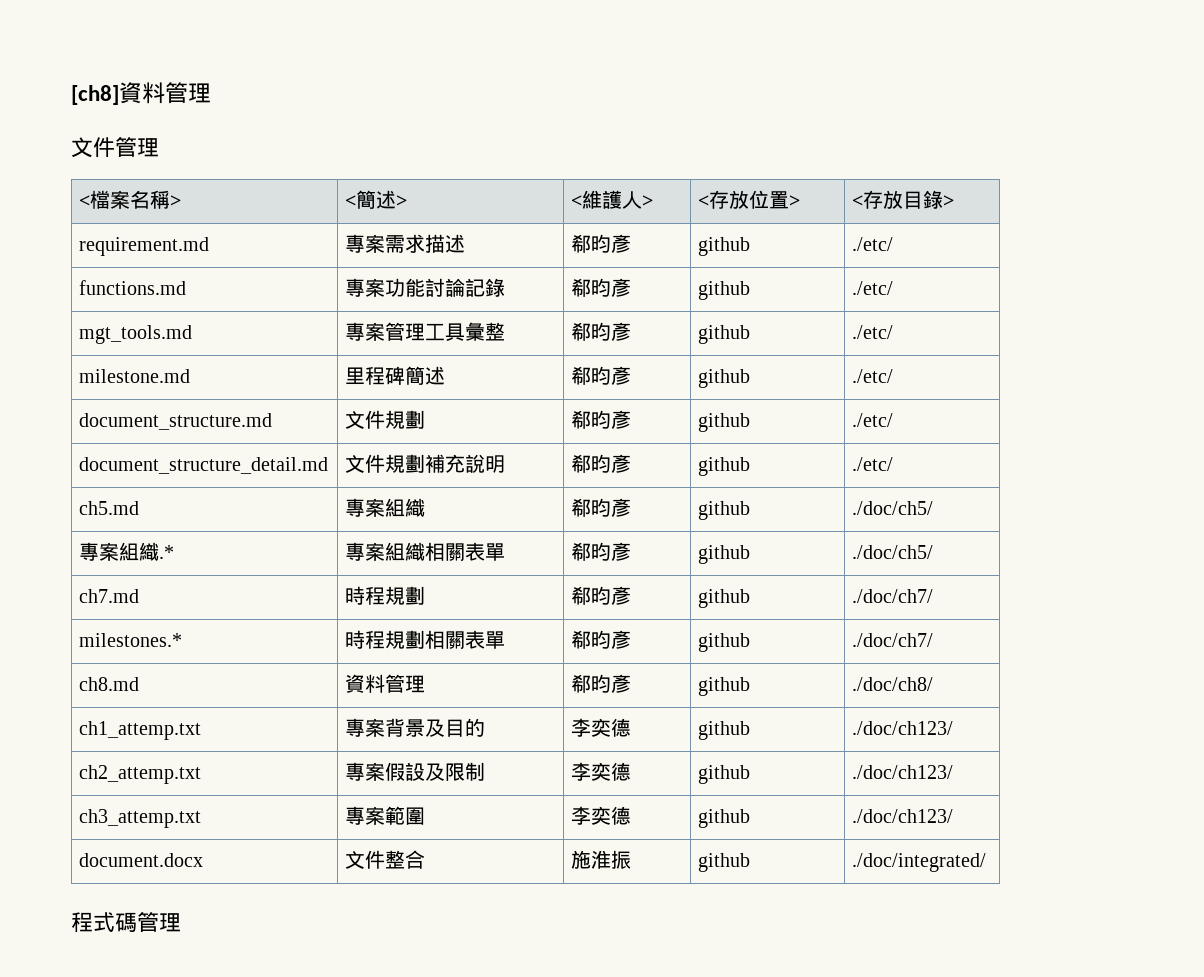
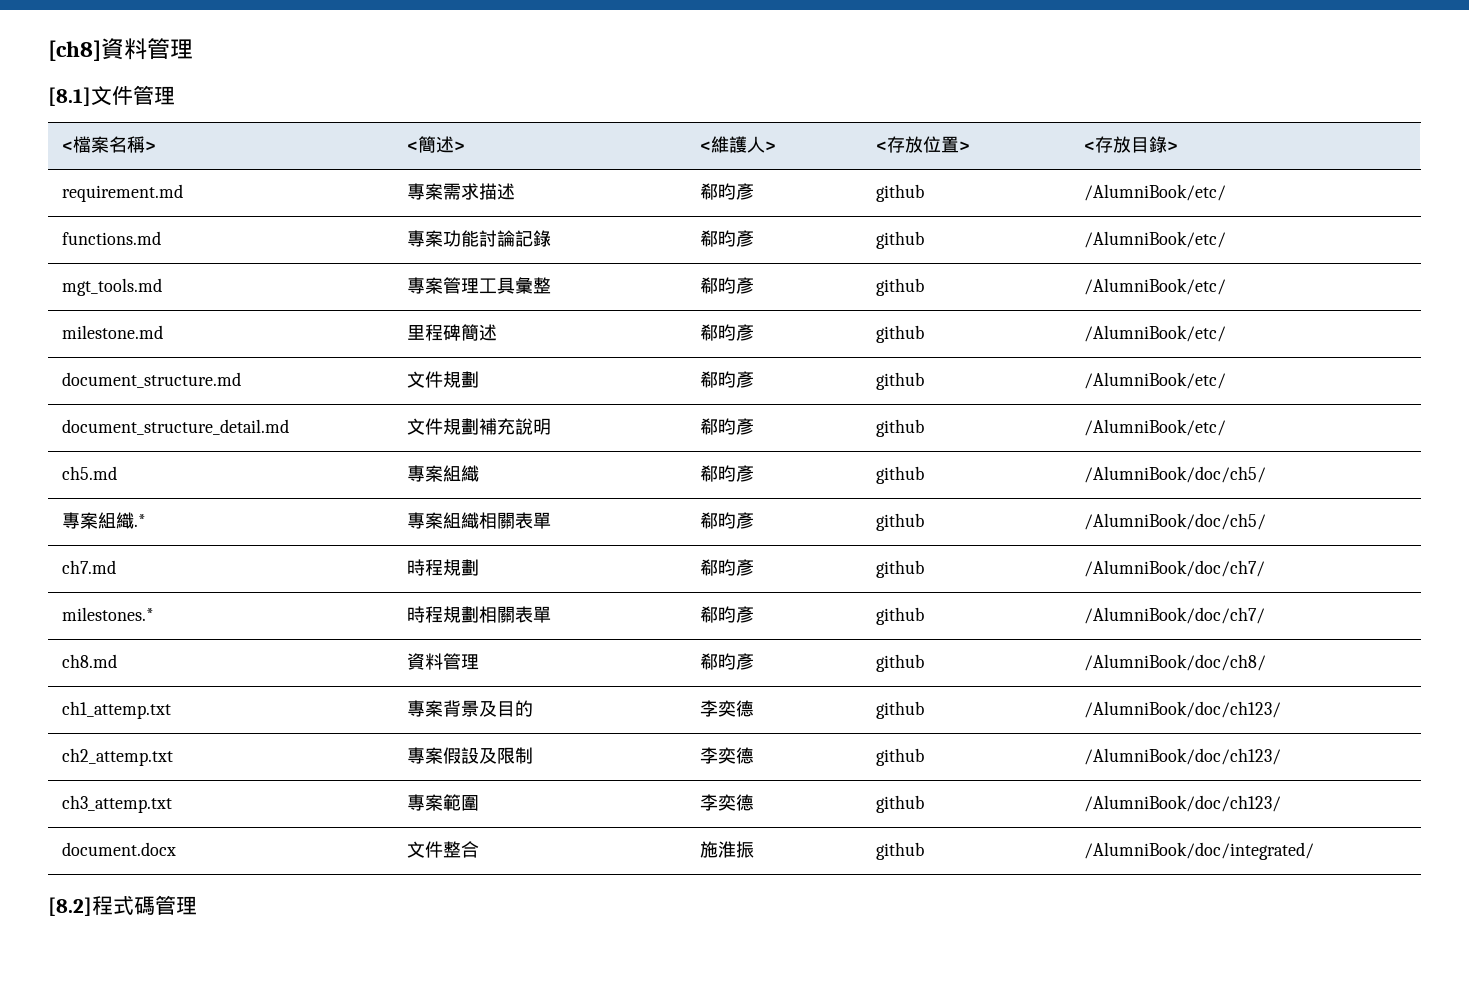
(211, 93) none -> [48,87,91,106] [8.1]
[852,237,894,251] ./etc/ -> [1083,184,1226,201] /AlumniBook/etc/
[852,281,894,295] ./etc/ -> [1083,231,1226,248] /AlumniBook/etc/
[852,325,894,339] ./etc/ -> [1083,278,1226,295] /AlumniBook/etc/
[852,369,894,383] ./etc/ -> [1083,325,1226,342] /AlumniBook/etc/
[852,413,894,427] ./etc/ -> [1083,372,1226,389] /AlumniBook/etc/
[852,457,894,471] ./etc/ -> [1083,419,1226,436] /AlumniBook/etc/
[852,501,934,515] ./doc/ch5/ -> [1083,466,1266,483] /AlumniBook/doc/ch5/
[852,545,934,559] ./doc/ch5/ -> [1083,513,1266,530] /AlumniBook/doc/ch5/
[852,589,934,603] ./doc/ch7/ -> [1083,560,1265,577] /AlumniBook/doc/ch7/
[852,633,934,647] ./doc/ch7/ -> [1083,607,1265,624] /AlumniBook/doc/ch7/
[852,677,934,691] ./doc/ch8/ -> [1083,654,1266,671] /AlumniBook/doc/ch8/
[852,721,954,735] ./doc/ch123/ -> [1083,701,1281,718] /AlumniBook/doc/ch123/
[852,765,954,779] ./doc/ch123/ -> [1083,748,1281,765] /AlumniBook/doc/ch123/
[852,809,954,823] ./doc/ch123/ -> [1083,795,1281,812] /AlumniBook/doc/ch123/
[852,853,987,872] ./doc/integrated/ // -> [1083,842,1314,860] [48,897,92,916] /AlumniBook/doc/integrated/ // [8.2]

